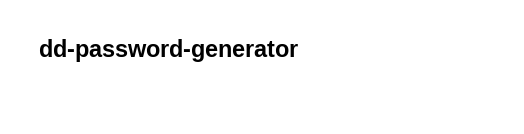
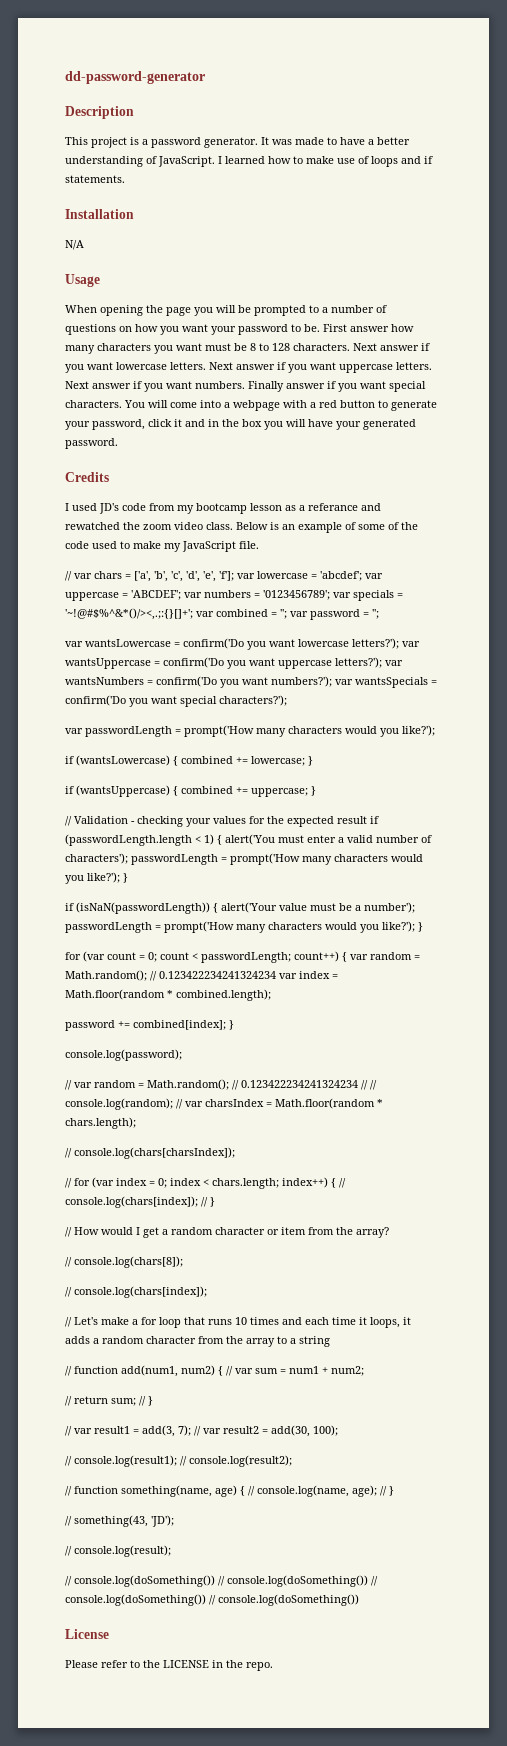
(298, 50) none -> [65,106,134,119] [65,137,410,148] [65,156,433,167] [65,175,125,183] [65,209,134,219] [65,240,84,250] [65,274,100,287] [65,305,387,316] [65,324,414,335] [65,343,430,354] [65,362,432,373] [65,381,426,392] [65,400,437,411] [65,419,416,430] [65,438,118,449] [65,472,109,482] [65,503,381,514] [65,522,418,533] [65,541,259,552] [65,571,383,582] [65,590,403,601] [65,608,379,620] [65,638,420,650] [65,657,403,669] [65,676,437,688] [65,695,287,707] [65,725,435,737] [65,755,313,766] [65,785,316,797] [65,816,379,827] [65,834,432,846] [65,853,423,865] [65,872,128,884] [65,902,415,914] [65,921,423,933] [65,951,420,963] [65,970,338,981] [65,989,271,1001] [65,1020,234,1031] [65,1049,182,1061] [65,1079,377,1090] [65,1098,383,1110] [65,1117,136,1129] [65,1147,235,1159] [65,1177,346,1189] [65,1196,215,1208] [65,1227,389,1238] [65,1256,183,1268] [65,1286,207,1298] [65,1317,411,1328] [65,1336,330,1347] [65,1365,364,1377] [65,1396,153,1406] [65,1425,338,1437] [65,1455,292,1467] [65,1485,394,1497] [65,1515,174,1527] [65,1545,171,1557] [65,1575,378,1587] [65,1594,359,1606] [65,1629,109,1639] [65,1660,273,1671] // Description // This project is a password generator. It was made to have a better understanding of JavaScript. I learned how to make use of loops and if statements. // Installation // N/A // Usage // When opening the page you will be prompted to a number of questions on how you want your password to be. First answer how many characters you want must be 8 to 128 characters. Next answer if you want lowercase letters. Next answer if you want uppercase letters. Next answer if you want numbers. Finally answer if you want special characters. You will come into a webpage with a red button to generate your password, click it and in the box you will have your generated password. // Credits // I used JD's code from my bootcamp lesson as a referance and rewatched the zoom video class. Below is an example of some of the code used to make my JavaScript file. // // var chars = ['a', 'b', 'c', 'd', 'e', 'f']; var lowercase = 'abcdef'; var uppercase = 'ABCDEF'; var numbers = '0123456789'; var specials = '~!@#$%^&*()/><,.;:{}[]+'; var combined = ''; var password = ''; // var wantsLowercase = confirm('Do you want lowercase letters?'); var wantsUppercase = confirm('Do you want uppercase letters?'); var wantsNumbers = confirm('Do you want numbers?'); var wantsSpecials = confirm('Do you want special characters?'); // var passwordLength = prompt('How many characters would you like?'); // if (wantsLowercase) { combined += lowercase; } // if (wantsUppercase) { combined += uppercase; } // // Validation - checking your values for the expected result if (passwordLength.length < 1) { alert('You must enter a valid number of characters'); passwordLength = prompt('How many characters would you like?'); } // if (isNaN(passwordLength)) { alert('Your value must be a number'); passwordLength = prompt('How many characters would you like?'); } // for (var count = 0; count < passwordLength; count++) { var random = Math.random(); // 0.123422234241324234 var index = Math.floor(random * combined.length); // password += combined[index]; } // console.log(password); // // var random = Math.random(); // 0.123422234241324234 // // console.log(random); // var charsIndex = Math.floor(random * chars.length); // // console.log(chars[charsIndex]); // // for (var index = 0; index < chars.length; index++) { // console.log(chars[index]); // } // // How would I get a random character or item from the array? // // console.log(chars[8]); // // console.log(chars[index]); // // Let's make a for loop that runs 10 times and each time it loops, it adds a random character from the array to a string // // function add(num1, num2) { // var sum = num1 + num2; // // return sum; // } // // var result1 = add(3, 7); // var result2 = add(30, 100); // // console.log(result1); // console.log(result2); // // function something(name, age) { // console.log(name, age); // } // // something(43, 'JD'); // // console.log(result); // // console.log(doSomething()) // console.log(doSomething()) // console.log(doSomething()) // console.log(doSomething()) // License // Please refer to the LICENSE in the repo.

